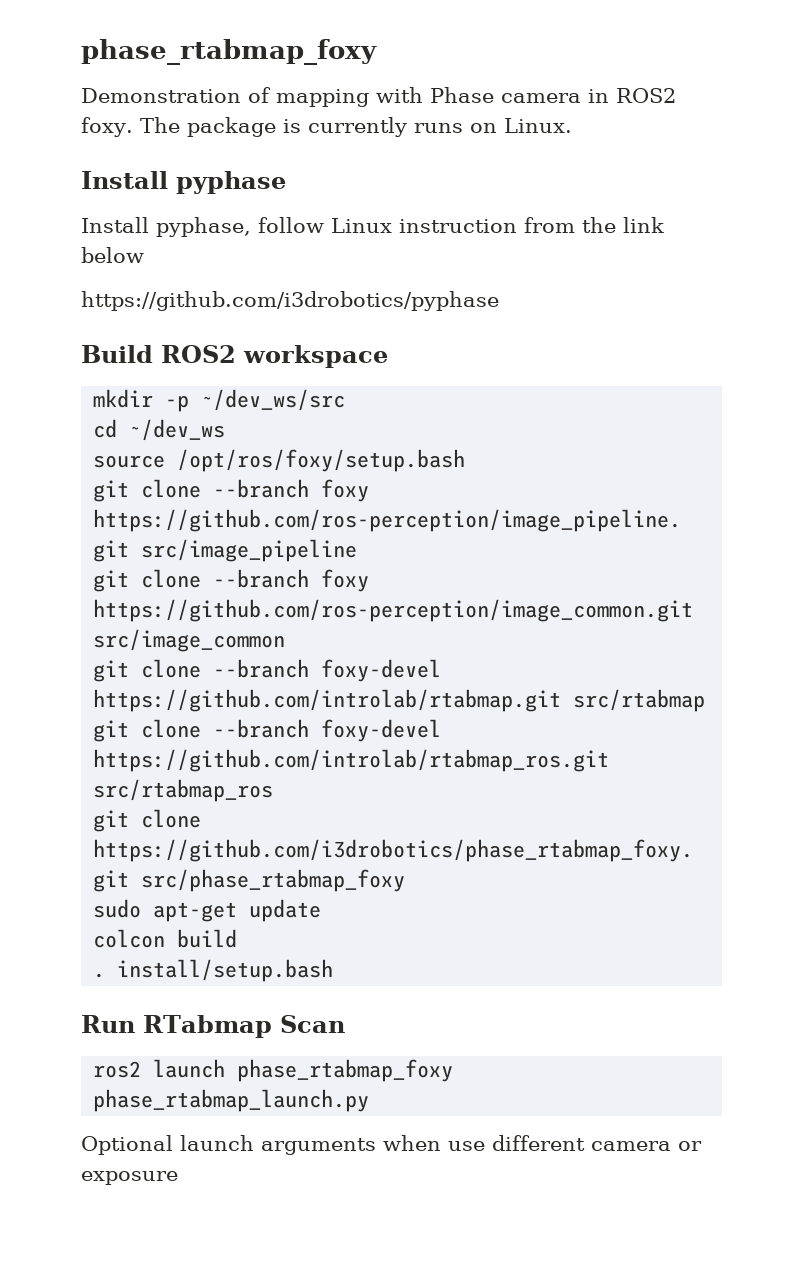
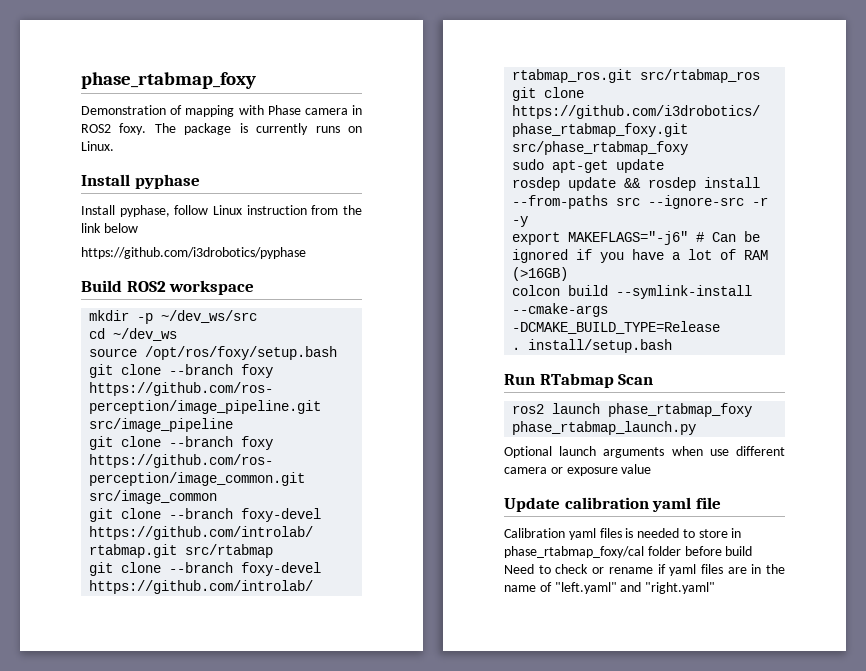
(322, 910) none -> [512,177,761,191] [512,195,769,209] [512,216,529,227] [512,231,761,245] [512,249,769,263] [512,267,569,281] // rosdep update && rosdep install --from-paths src --ignore-src -r -y // export MAKEFLAGS="-j6" # Can be ignored if you have a lot of RAM (>16GB)
(238, 938) none -> [616,285,753,299] [512,303,609,317] [512,321,721,334] --symlink-install --cmake-args -DCMAKE_BUILD_TYPE=Release
(178, 1178) none -> [621,464,652,474] [504,497,721,512] [504,528,742,540] [504,546,753,558] [504,564,785,576] [504,582,716,594] value // Update calibration yaml file // Calibration yaml files is needed to store in phase_rtabmap_foxy/cal folder before build Need to check or rename if yaml files are in the name of "left.yaml" and "right.yaml"

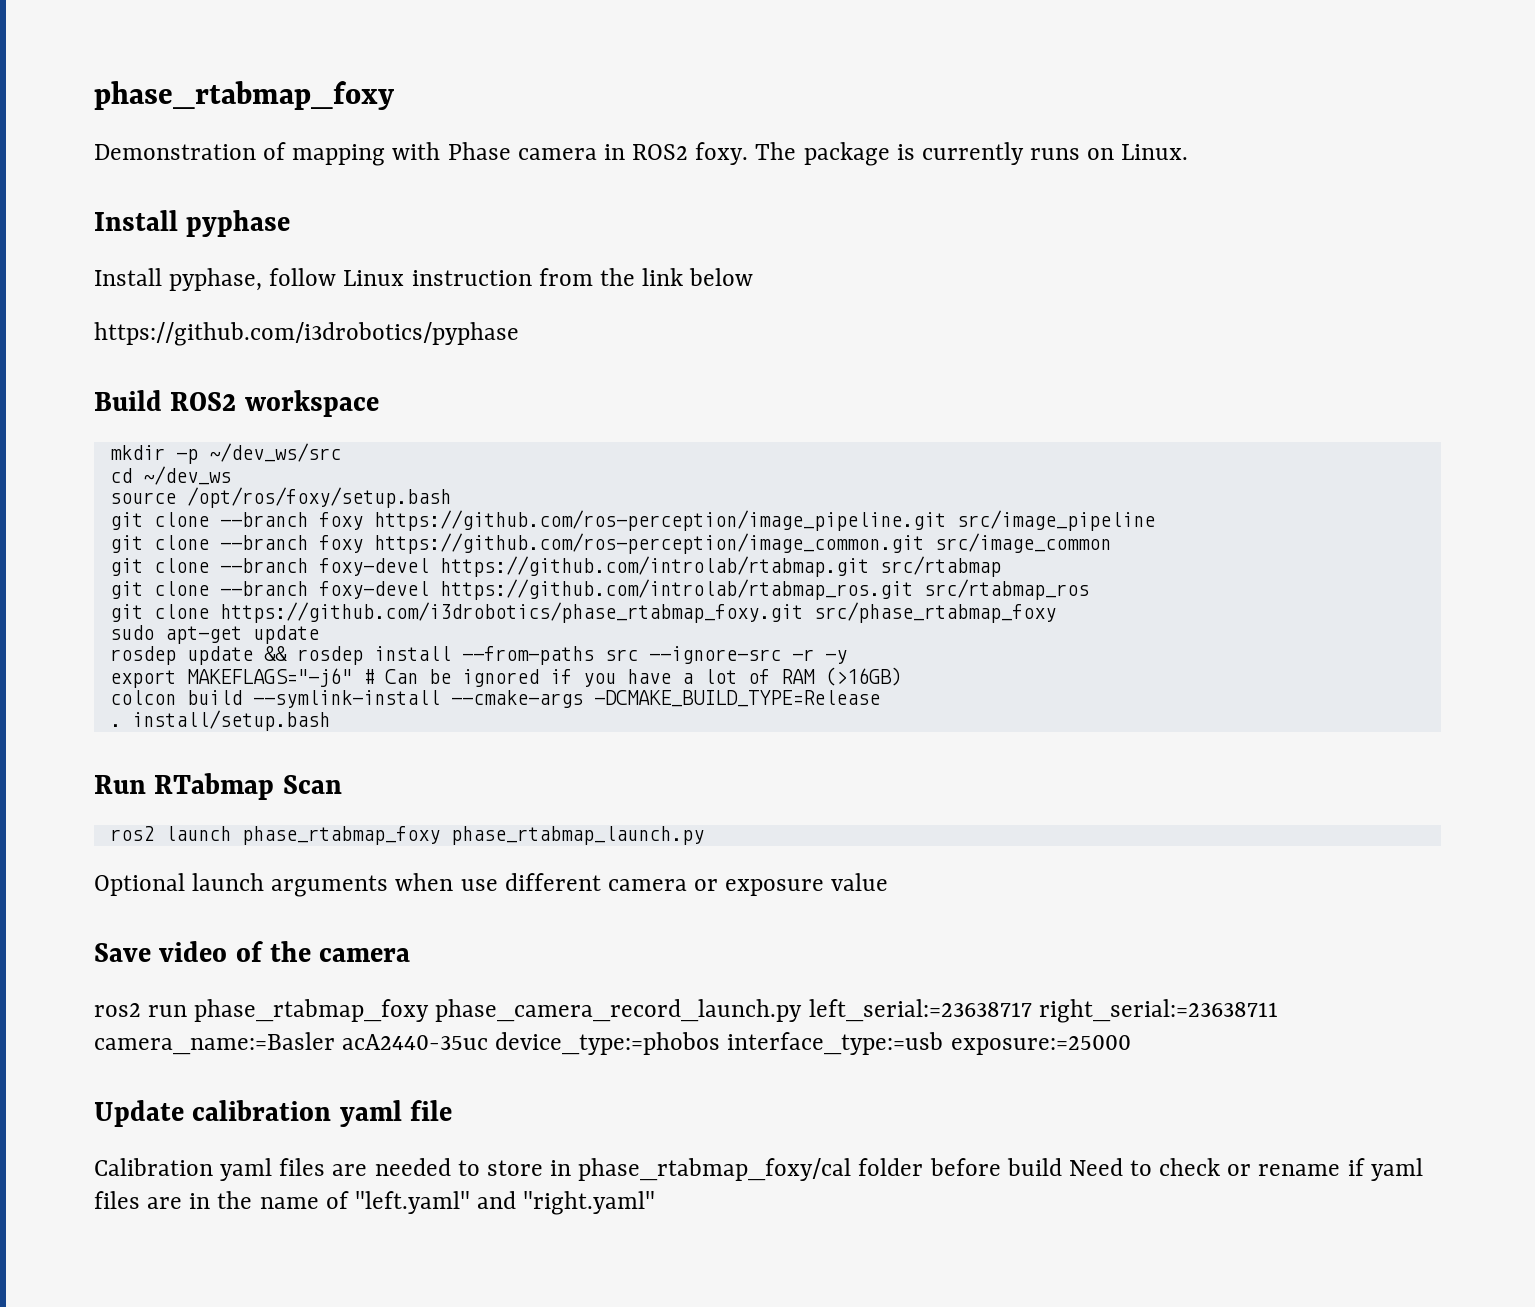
(652, 469) none -> [94,941,411,962] [94,999,1278,1023] [94,1032,1131,1055] // Save video of the camera // ros2 run phase_rtabmap_foxy phase_camera_record_launch.py left_serial:=23638717 right_serial:=23638711 camera_name:=Basler acA2440-35uc device_type:=phobos interface_type:=usb exposure:=25000
[625,528,634,538] is -> [332,1164,368,1176] are

